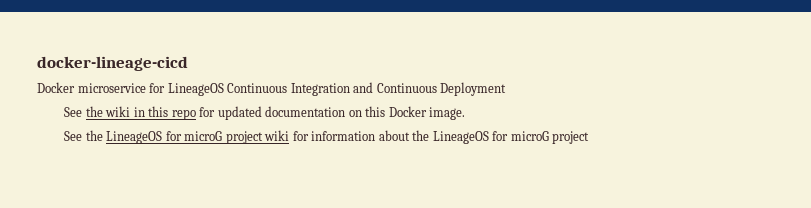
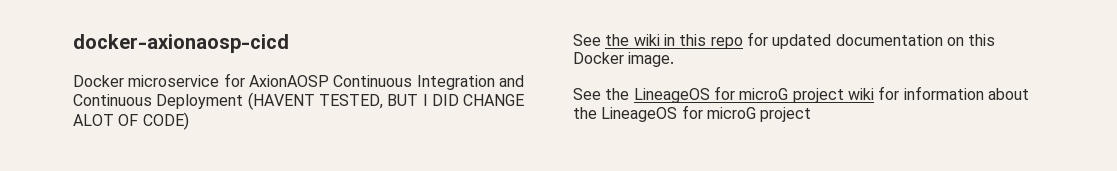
[37,56,188,71] docker-lineage-cicd -> [73,34,289,53] docker-axionaosp-cicd
[167,83,224,96] LineageOS -> [248,75,329,87] AxionAOSP
(507, 89) none -> [247,92,525,110] [73,112,189,130] (HAVENT TESTED, BUT I DID CHANGE ALOT OF CODE)

